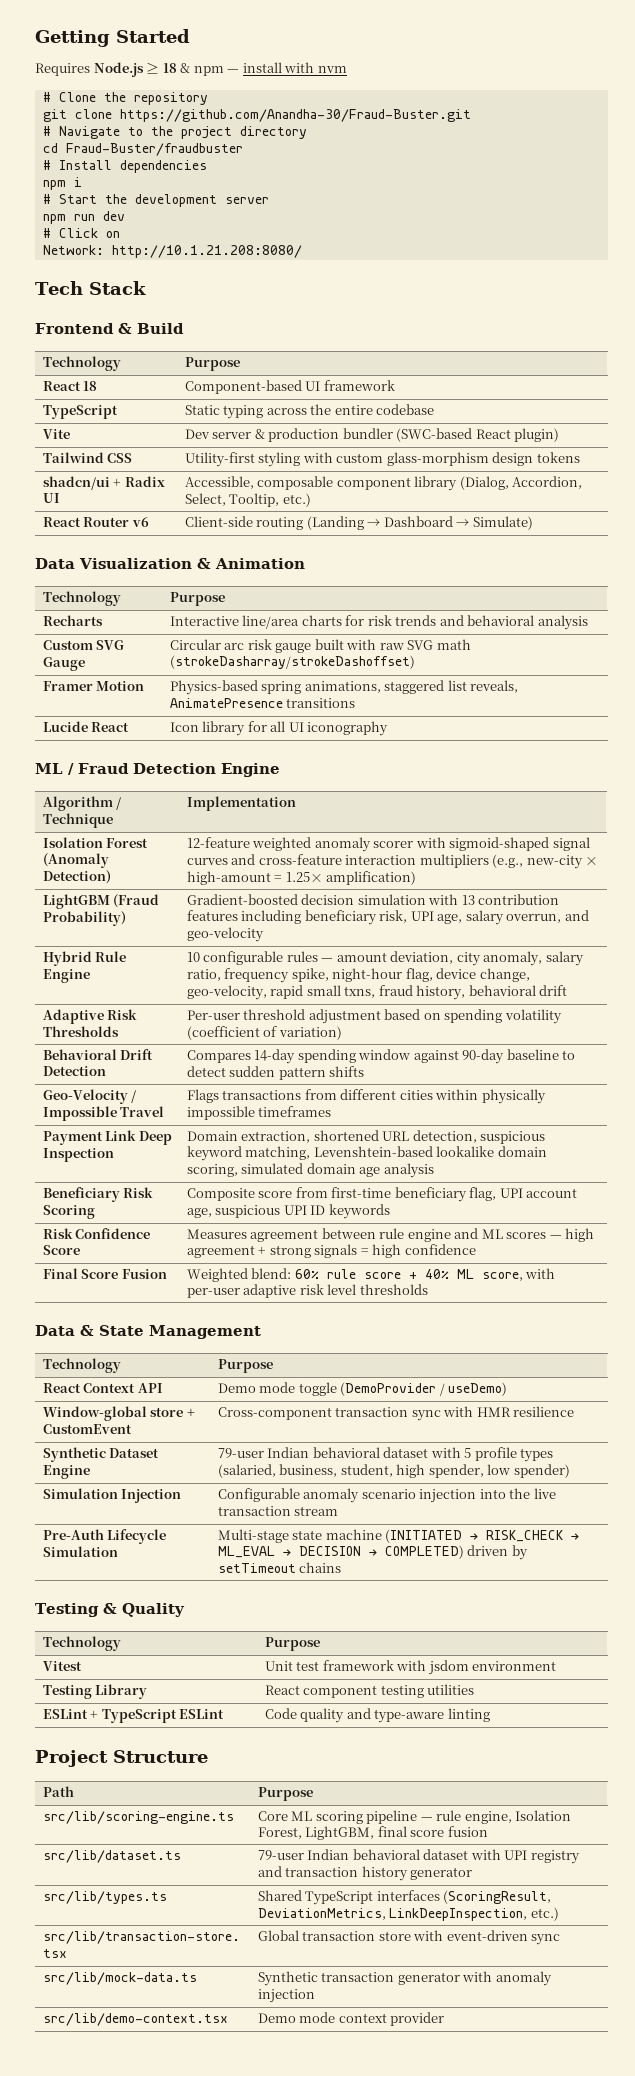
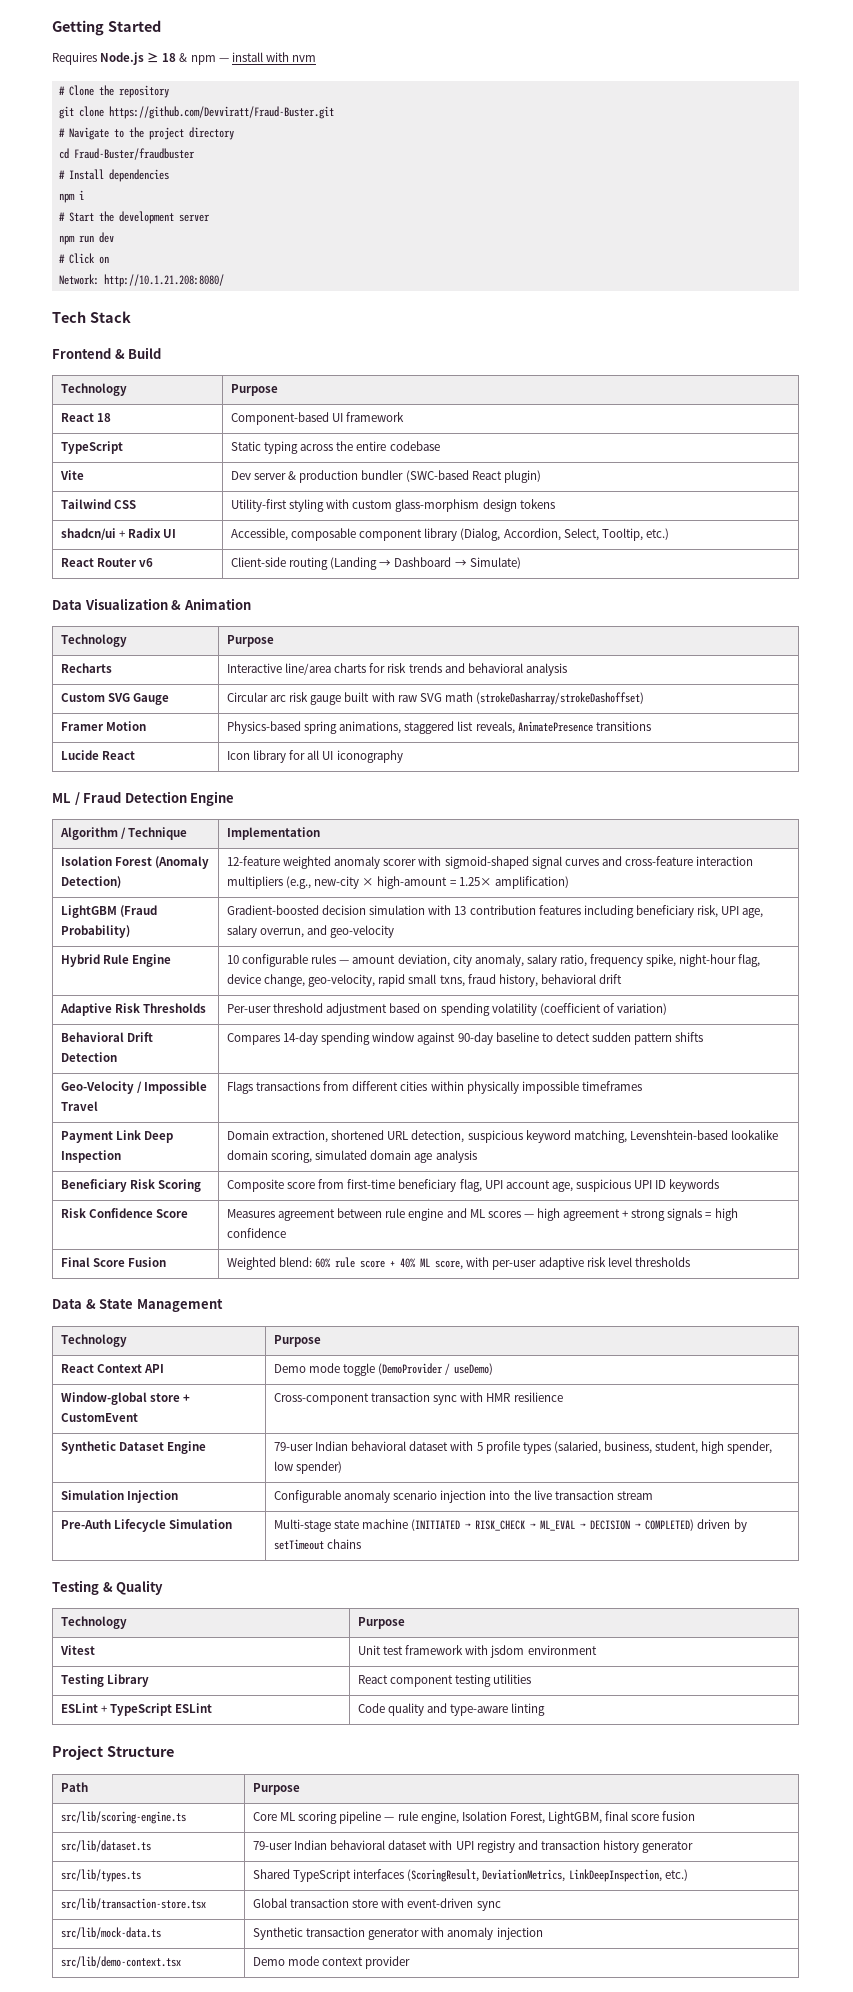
[119,109,471,122] https://github.com/Anandha-30/Fraud-Buster.git -> [108,106,334,119] https://github.com/Devviratt/Fraud-Buster.git

